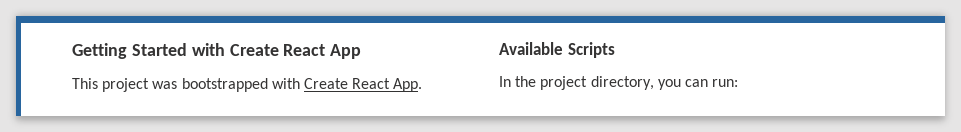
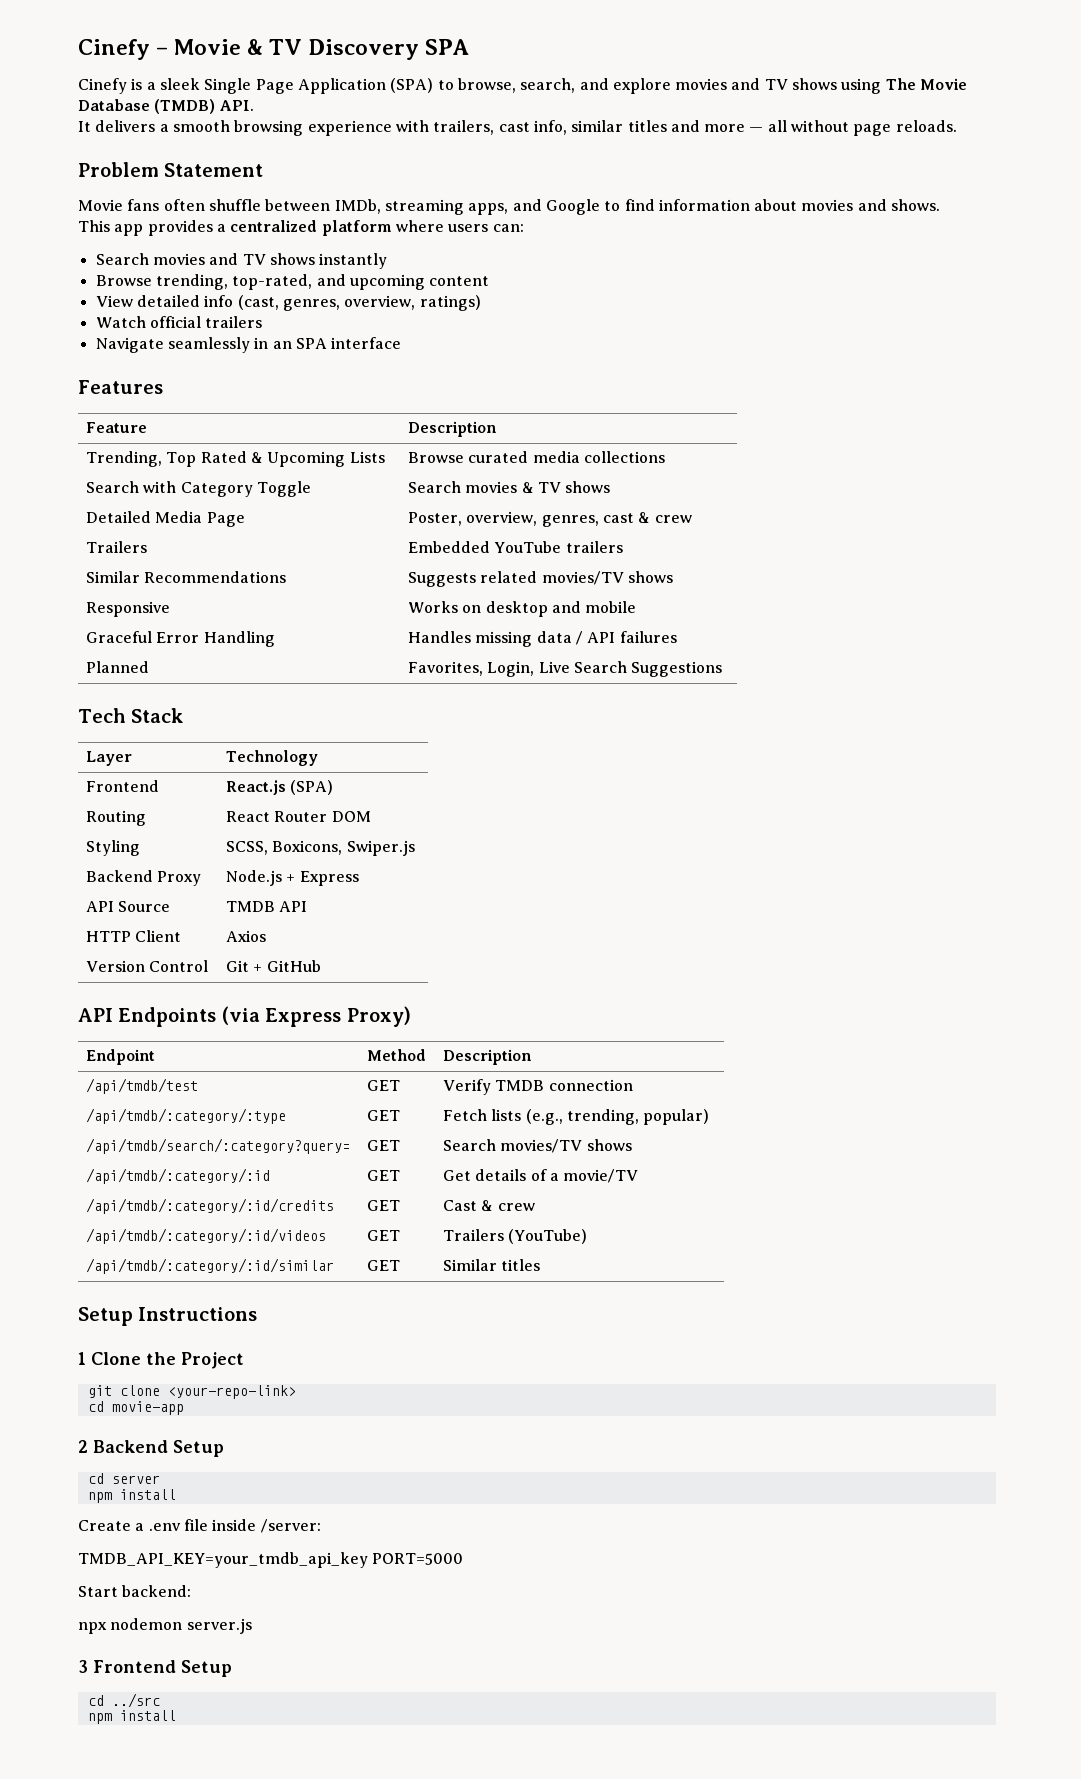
[72,43,362,59] [72,78,423,92] [499,42,615,58] [499,76,739,90] Getting Started with Create React App // This project was bootstrapped with Create React App. // Available Scripts // In the project directory, you can run: -> [78,39,470,60] [78,78,968,94] [78,99,254,114] [78,120,957,136] [78,162,264,177] [78,199,941,215] [78,220,524,236] [95,253,388,269] [95,274,490,290] [95,295,481,311] [95,316,263,328] [95,337,402,353] [78,380,163,394] [86,422,148,433] [408,421,498,437] [86,451,385,467] [408,451,666,463] [86,481,312,497] [408,481,611,493] [86,511,245,527] [408,511,692,527] [86,541,148,553] [408,541,623,553] [86,571,287,583] [408,571,674,587] [86,601,171,617] [408,601,637,617] [86,631,275,647] [408,631,677,647] [86,661,150,673] [408,661,723,677] [78,708,184,723] [86,751,133,766] [226,750,319,766] [86,780,160,792] [226,780,334,795] [86,810,147,826] [226,811,371,822] [86,840,141,856] [226,840,415,856] [86,870,202,886] [226,870,359,886] [86,901,171,912] [226,901,308,912] [86,930,182,942] [226,930,267,942] [86,960,209,972] [226,960,321,972] [78,1006,411,1027] [86,1049,156,1065] [367,1049,427,1061] [443,1049,533,1065] [86,1078,199,1094] [367,1080,401,1091] [443,1079,633,1095] [86,1108,287,1124] [367,1110,401,1121] [443,1109,710,1125] [86,1138,351,1154] [367,1140,401,1151] [443,1139,632,1153] [86,1168,271,1184] [367,1170,401,1181] [443,1169,639,1183] [86,1198,335,1214] [367,1200,401,1211] [443,1200,535,1211] [86,1228,327,1244] [367,1230,401,1241] [443,1229,588,1244] [86,1258,335,1274] [367,1260,401,1271] [443,1259,541,1271] [78,1307,258,1326] [78,1352,244,1369] [87,1385,296,1399] [87,1401,184,1415] [78,1440,224,1457] [87,1473,160,1484] [87,1489,176,1503] [78,1519,321,1533] [78,1552,464,1568] [78,1585,192,1597] [78,1618,252,1634] [78,1660,232,1677] [87,1693,160,1708] [87,1710,176,1724] Cinefy – Movie & TV Discovery SPA // Cinefy is a sleek Single Page Application (SPA) to browse, search, and explore movies and TV shows using The Movie Database (TMDB) API. // It delivers a smooth browsing experience with trailers, cast info, similar titles and more — all without page reloads. // Problem Statement // Movie fans often shuffle between IMDb, streaming apps, and Google to find information about movies and shows. // This app provides a centralized platform where users can: // Search movies and TV shows instantly // Browse trending, top-rated, and upcoming content // View detailed info (cast, genres, overview, ratings) // Watch official trailers // Navigate seamlessly in an SPA interface // Features // Feature | Description // Trending, Top Rated & Upcoming Lists | Browse curated media collections // Search with Category Toggle | Search movies & TV shows // Detailed Media Page | Poster, overview, genres, cast & crew // Trailers | Embedded YouTube trailers // Similar Recommendations | Suggests related movies/TV shows // Responsive | Works on desktop and mobile // Graceful Error Handling | Handles missing data / API failures // Planned | Favorites, Login, Live Search Suggestions // Tech Stack // Layer | Technology // Frontend | React.js (SPA) // Routing | React Router DOM // Styling | SCSS, Boxicons, Swiper.js // Backend Proxy | Node.js + Express // API Source | TMDB API // HTTP Client | Axios // Version Control | Git + GitHub // API Endpoints (via Express Proxy) // Endpoint | Method | Description // /api/tmdb/test | GET | Verify TMDB connection // /api/tmdb/:category/:type | GET | Fetch lists (e.g., trending, popular) // /api/tmdb/search/:category?query= | GET | Search movies/TV shows // /api/tmdb/:category/:id | GET | Get details of a movie/TV // /api/tmdb/:category/:id/credits | GET | Cast & crew // /api/tmdb/:category/:id/videos | GET | Trailers (YouTube) // /api/tmdb/:category/:id/similar | GET | Similar titles // Setup Instructions // 1 Clone the Project // git clone <your-repo-link> // cd movie-app // 2 Backend Setup // cd server // npm install // Create a .env file inside /server: // TMDB_API_KEY=your_tmdb_api_key PORT=5000 // Start backend: // npx nodemon server.js // 3 Frontend Setup // cd ../src // npm install

